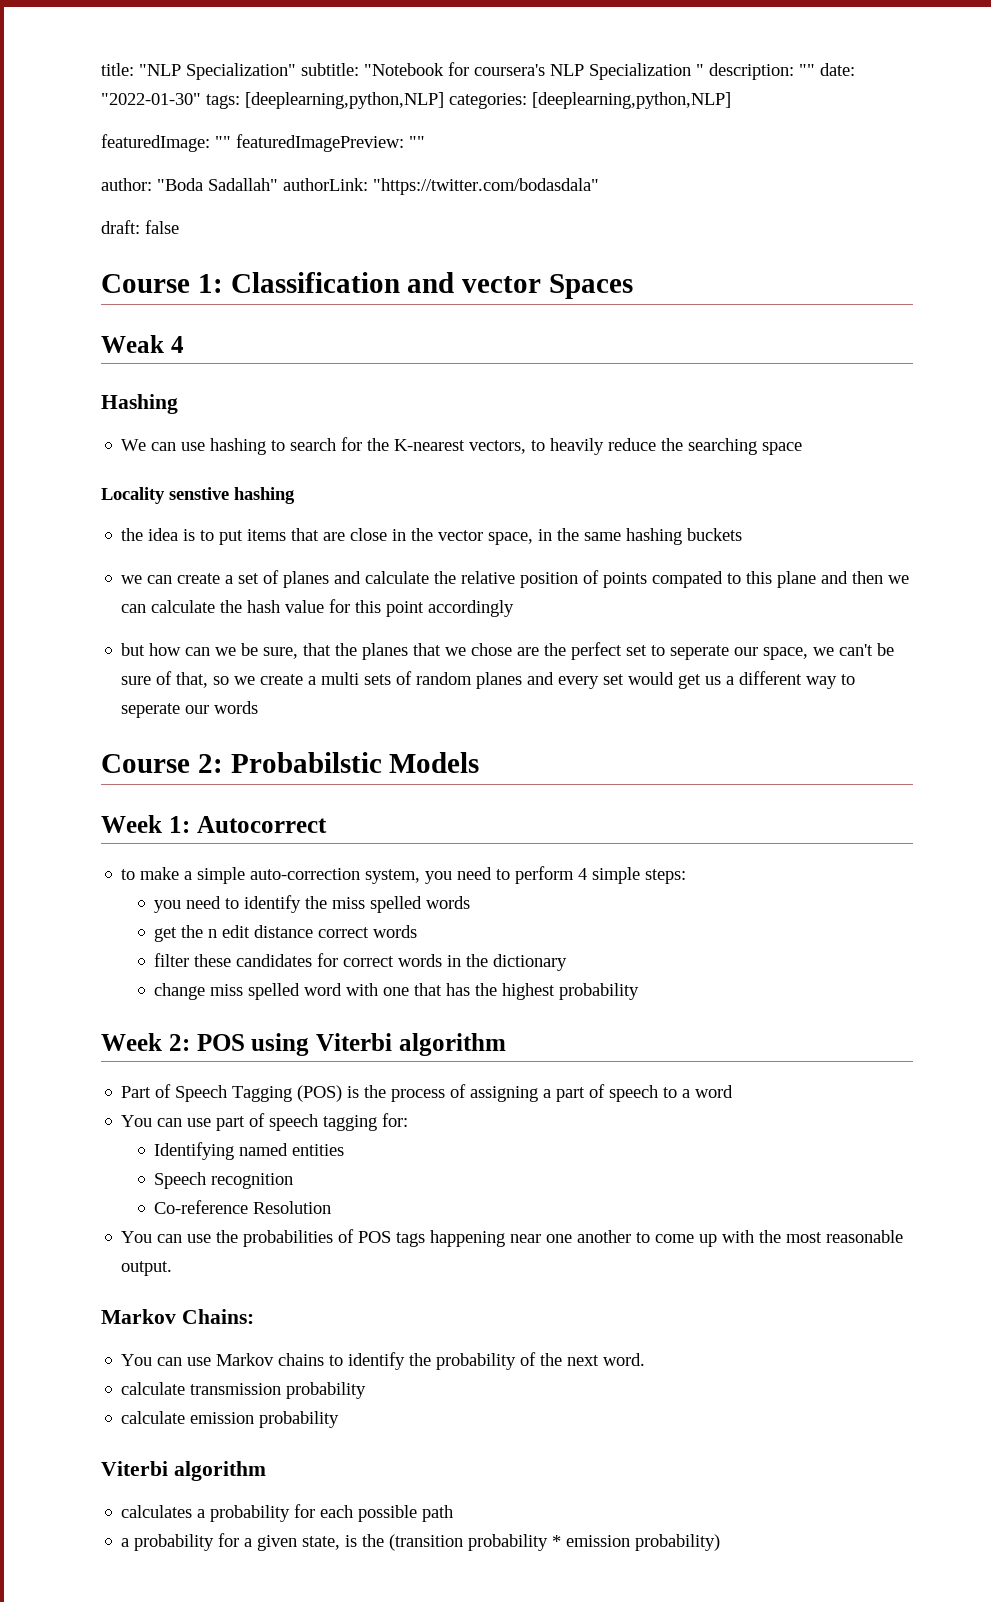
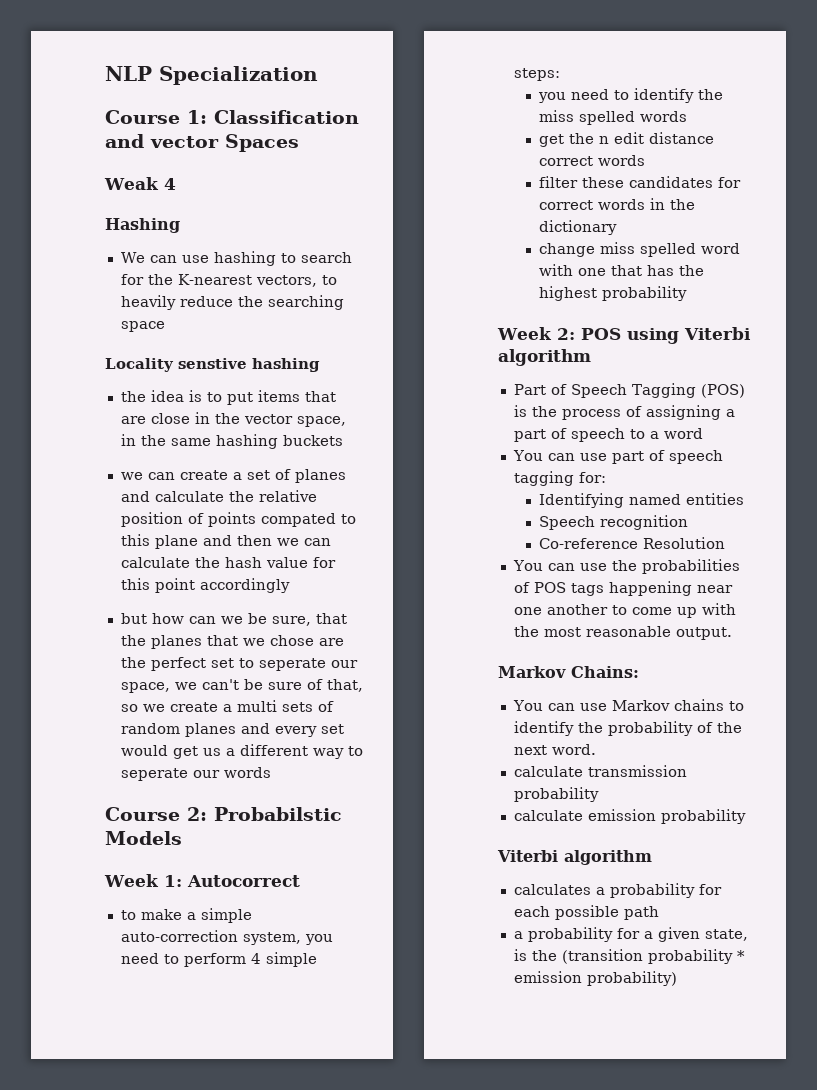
[101,62,855,80] [101,92,731,109] [101,134,425,152] [101,178,599,195] [101,220,179,234] title: "NLP Specialization" subtitle: "Notebook for coursera's NLP Specialization " description: "" date: "2022-01-30" tags: [deeplearning,python,NLP] categories: [deeplearning,python,NLP] // featuredImage: "" featuredImagePreview: "" // author: "Boda Sadallah" authorLink: "https://twitter.com/bodasdala" // draft: false -> [105,66,318,85] NLP Specialization

